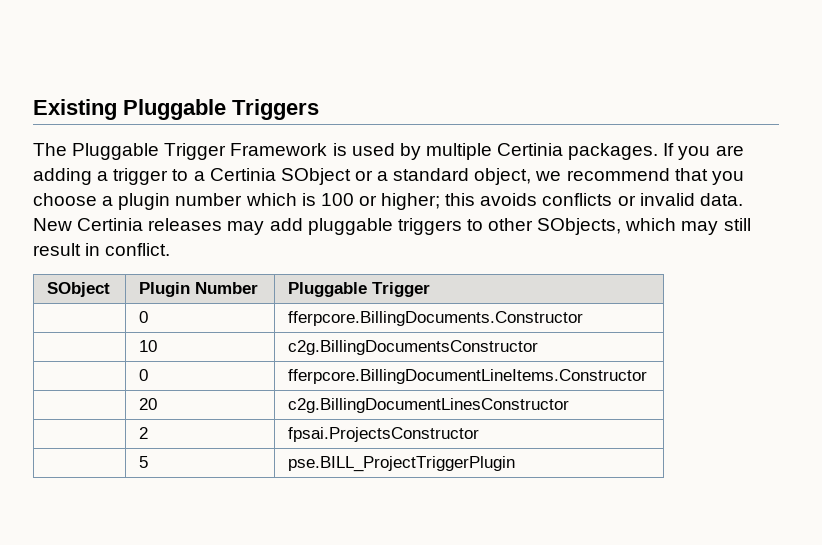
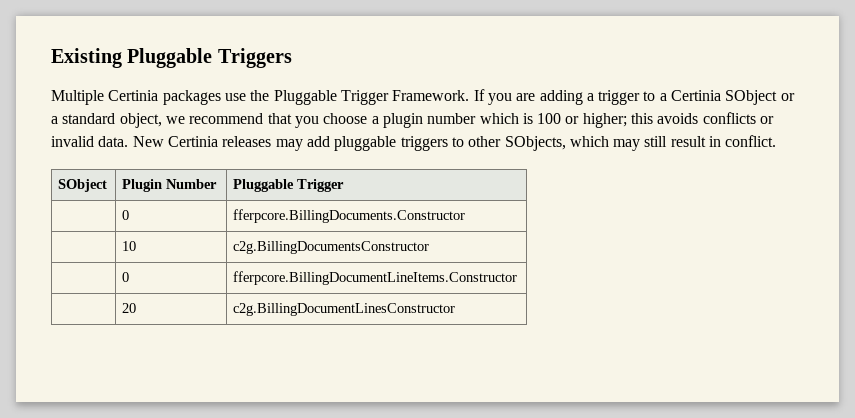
[33,143,659,160] The Pluggable Trigger Framework is used by multiple Certinia packages. -> [51,90,470,105] Multiple Certinia packages use the Pluggable Trigger Framework.
[139,427,149,439] [288,427,480,442] [139,456,149,468] [288,456,516,472] // | 2 | fpsai.ProjectsConstructor // | 5 | pse.BILL_ProjectTriggerPlugin -> (456, 309) none

